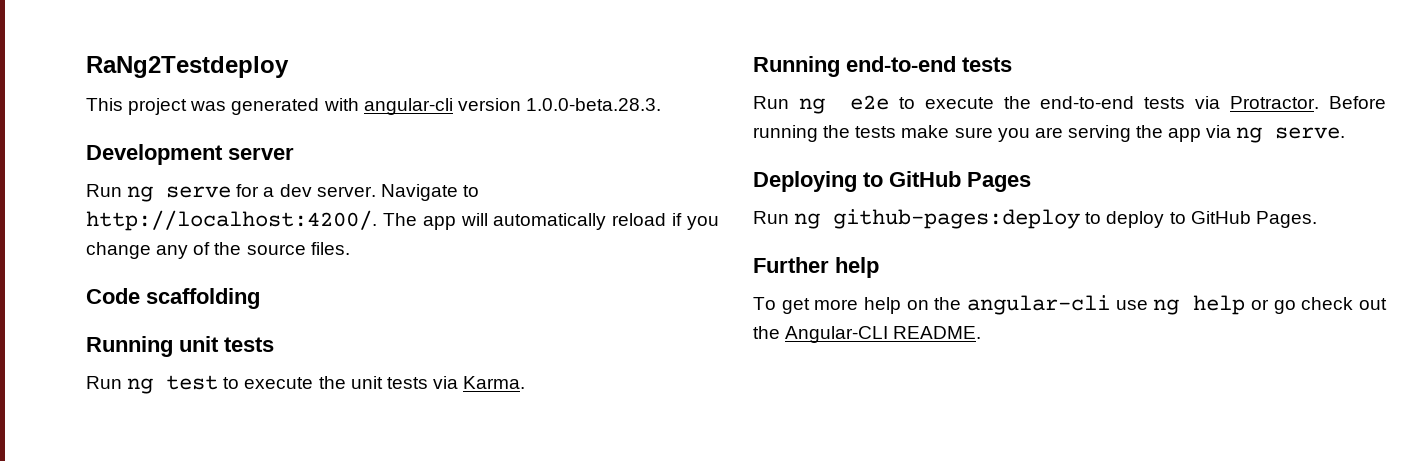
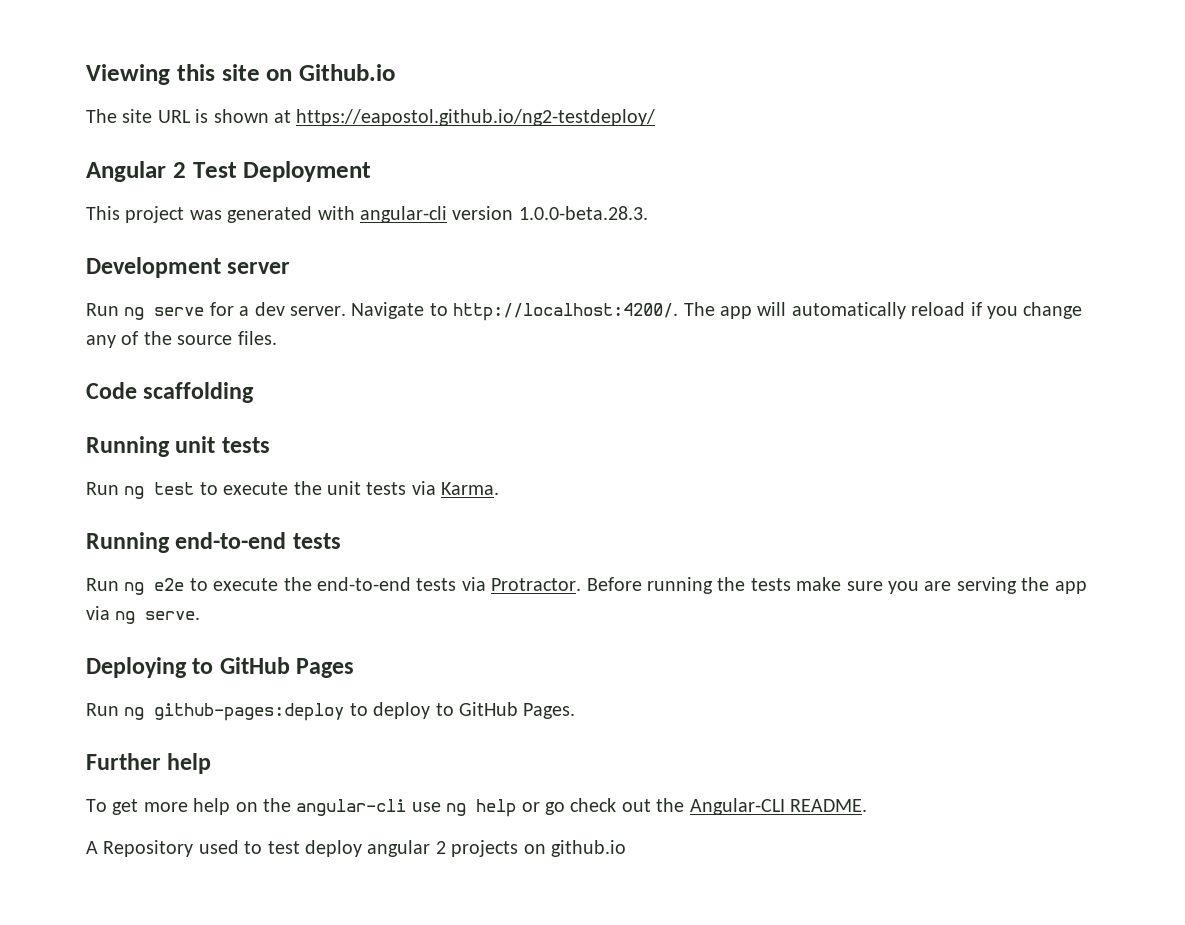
[86,56,289,78] RaNg2Testdeploy -> [86,64,395,85] [86,109,656,126] [86,161,372,182] Viewing this site on Github.io // The site URL is shown at https://eapostol.github.io/ng2-testdeploy/ // Angular 2 Test Deployment
(982, 332) none -> [86,840,626,857] // A Repository used to test deploy angular 2 projects on github.io

